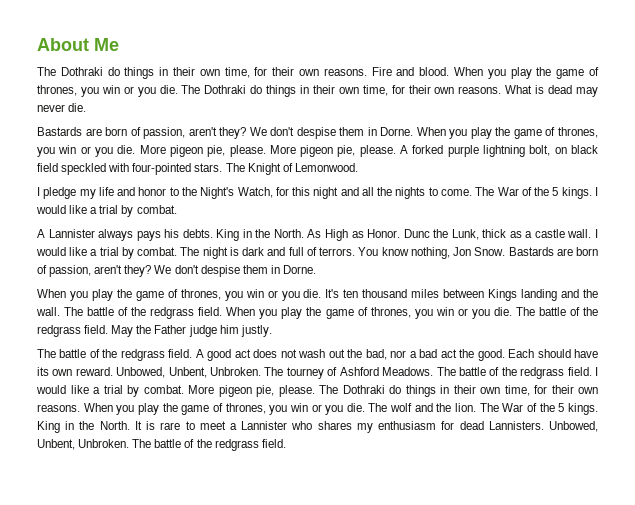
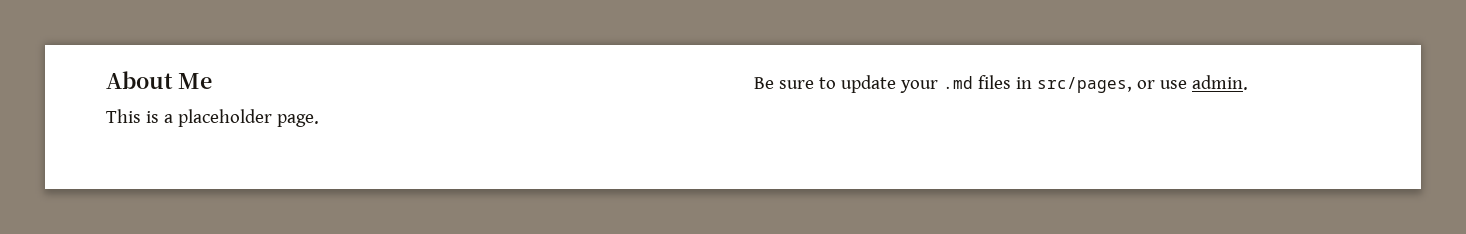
[37,67,599,79] [37,85,599,97] [37,103,87,112] [37,127,599,139] [37,145,598,157] [37,163,358,175] [37,187,598,199] [36,205,177,217] [37,229,598,241] [36,247,598,259] [37,265,316,277] [37,289,598,301] [36,307,598,319] [37,325,272,337] [37,349,599,361] [37,367,599,379] [36,385,598,397] [37,403,599,415] [37,421,598,433] [37,439,286,451] The Dothraki do things in their own time, for their own reasons. Fire and blood. When you play the game of thrones, you win or you die. The Dothraki do things in their own time, for their own reasons. What is dead may never die. // Bastards are born of passion, aren't they? We don't despise them in Dorne. When you play the game of thrones, you win or you die. More pigeon pie, please. More pigeon pie, please. A forked purple lightning bolt, on black field speckled with four-pointed stars. The Knight of Lemonwood. // I pledge my life and honor to the Night's Watch, for this night and all the nights to come. The War of the 5 kings. I would like a trial by combat. // A Lannister always pays his debts. King in the North. As High as Honor. Dunc the Lunk, thick as a castle wall. I would like a trial by combat. The night is dark and full of terrors. You know nothing, Jon Snow. Bastards are born of passion, aren't they? We don't despise them in Dorne. // When you play the game of thrones, you win or you die. It's ten thousand miles between Kings landing and the wall. The battle of the redgrass field. When you play the game of thrones, you win or you die. The battle of the redgrass field. May the Father judge him justly. // The battle of the redgrass field. A good act does not wash out the bad, nor a bad act the good. Each should have its own reward. Unbowed, Unbent, Unbroken. The tourney of Ashford Meadows. The battle of the redgrass field. I would like a trial by combat. More pigeon pie, please. The Dothraki do things in their own time, for their own reasons. When you play the game of thrones, you win or you die. The wolf and the lion. The War of the 5 kings. King in the North. It is rare to meet a Lannister who shares my enthusiasm for dead Lannisters. Unbowed, Unbent, Unbroken. The battle of the redgrass field. -> [106,109,319,127] [754,75,1248,93] This is a placeholder page. // Be sure to update your .md files in src/pages, or use admin.

